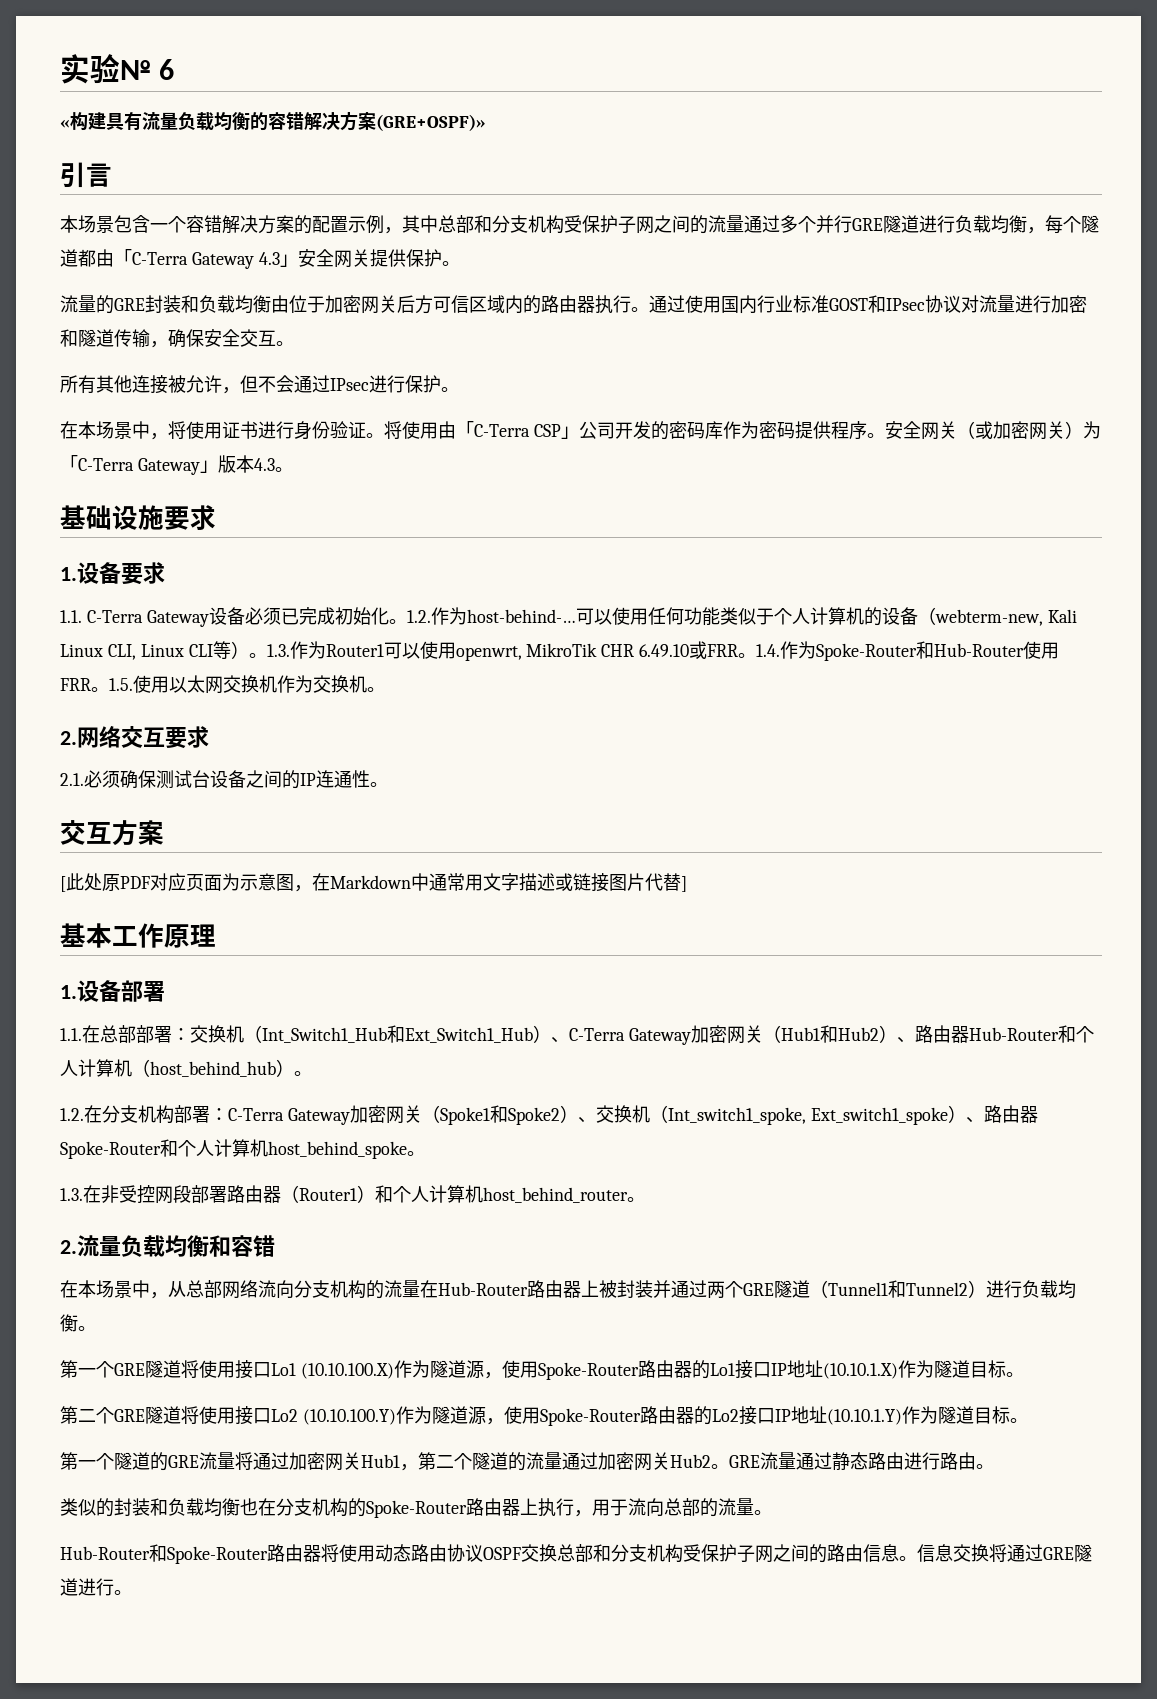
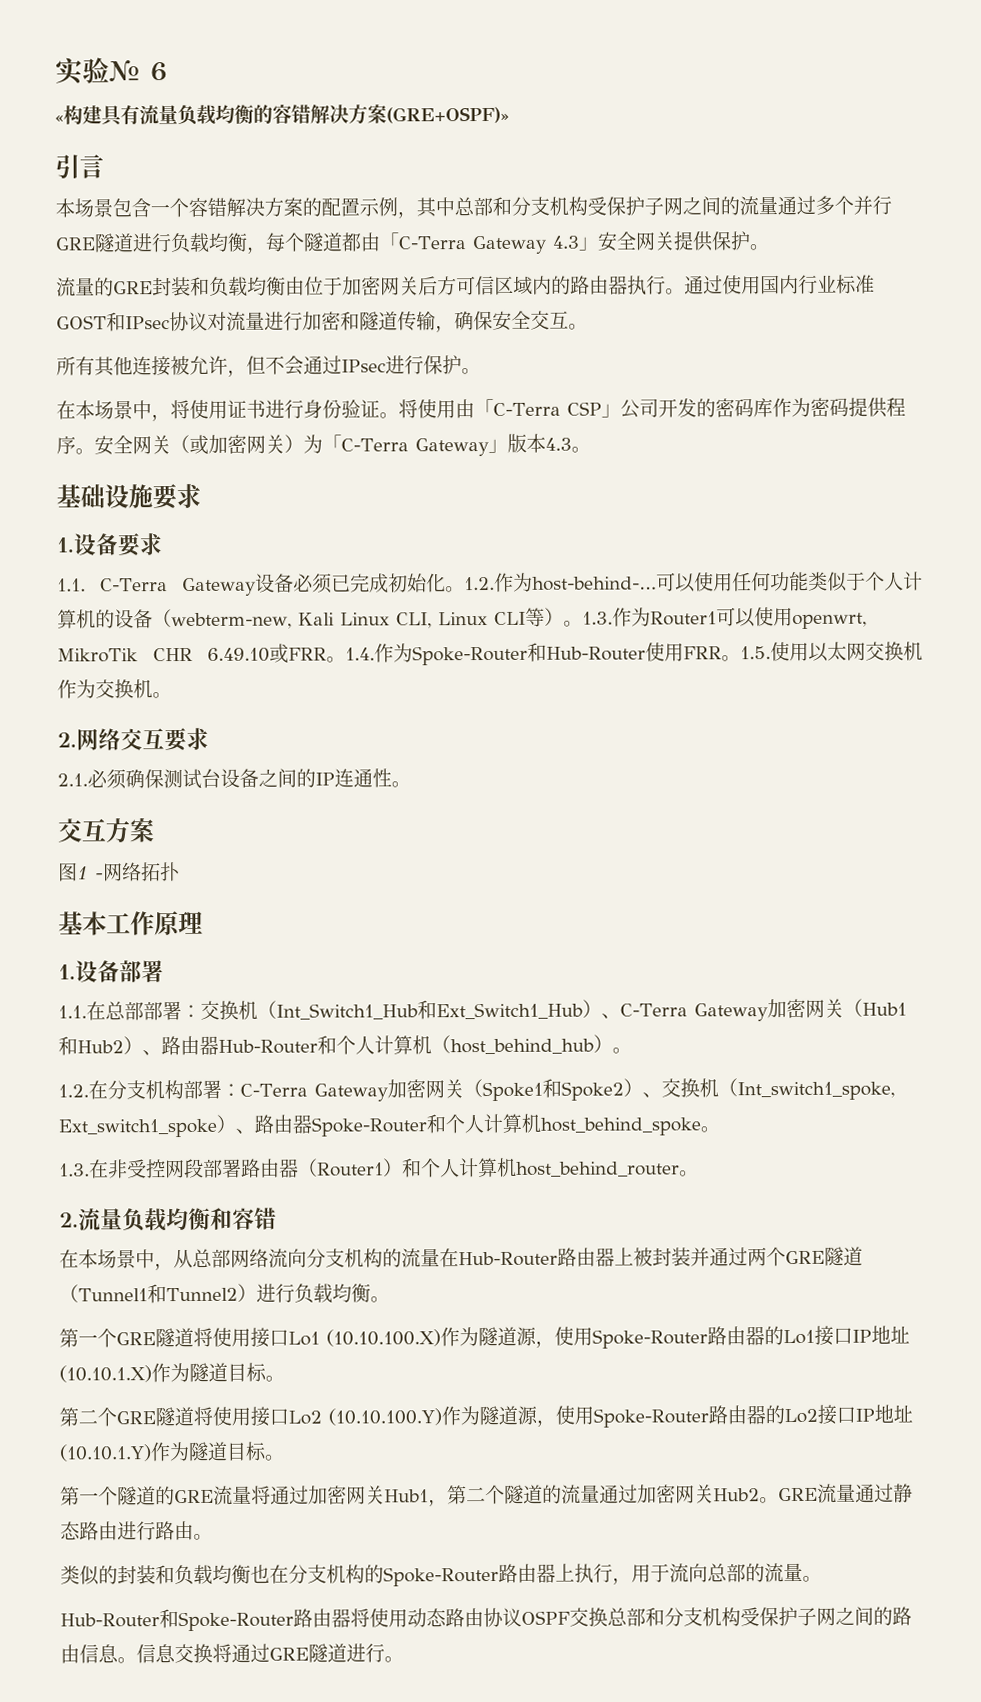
[60,873,687,892] [此处原PDF对应页面为示意图，在Markdown中通常用文字描述或链接图片代替] -> [58,862,180,882] 图1 -网络拓扑

